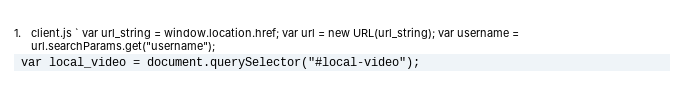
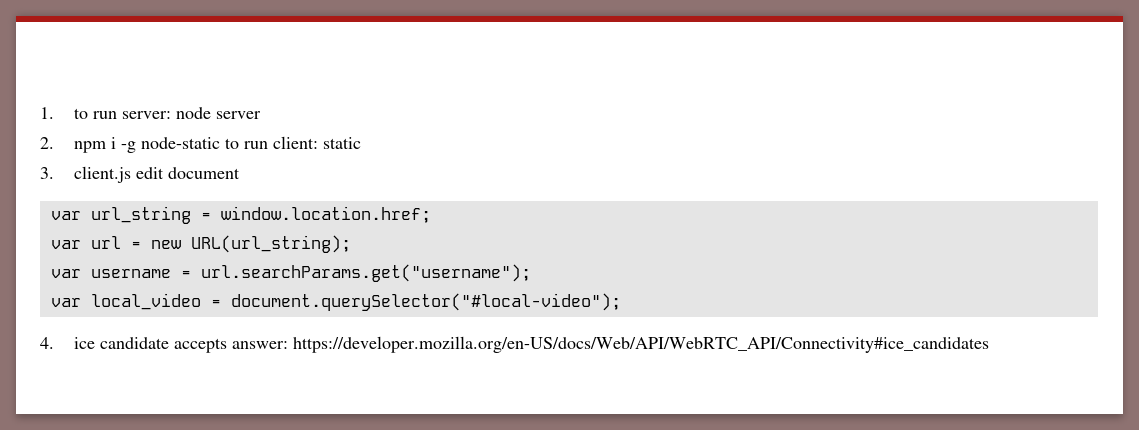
[31,27,80,39] client.js ` -> [74,107,262,119] [40,136,362,153] [40,166,241,183] to run server: node server // 2. npm i -g node-static to run client: static // 3. client.js edit document //
(280, 33) none -> (431, 214) //
(436, 33) none -> (351, 244) //
(420, 63) none -> [40,336,990,353] // 4. ice candidate accepts answer: https://developer.mozilla.org/en-US/docs/Web/API/WebRTC_API/Connectivity#ice_candidates

